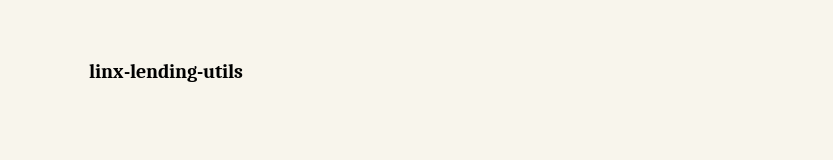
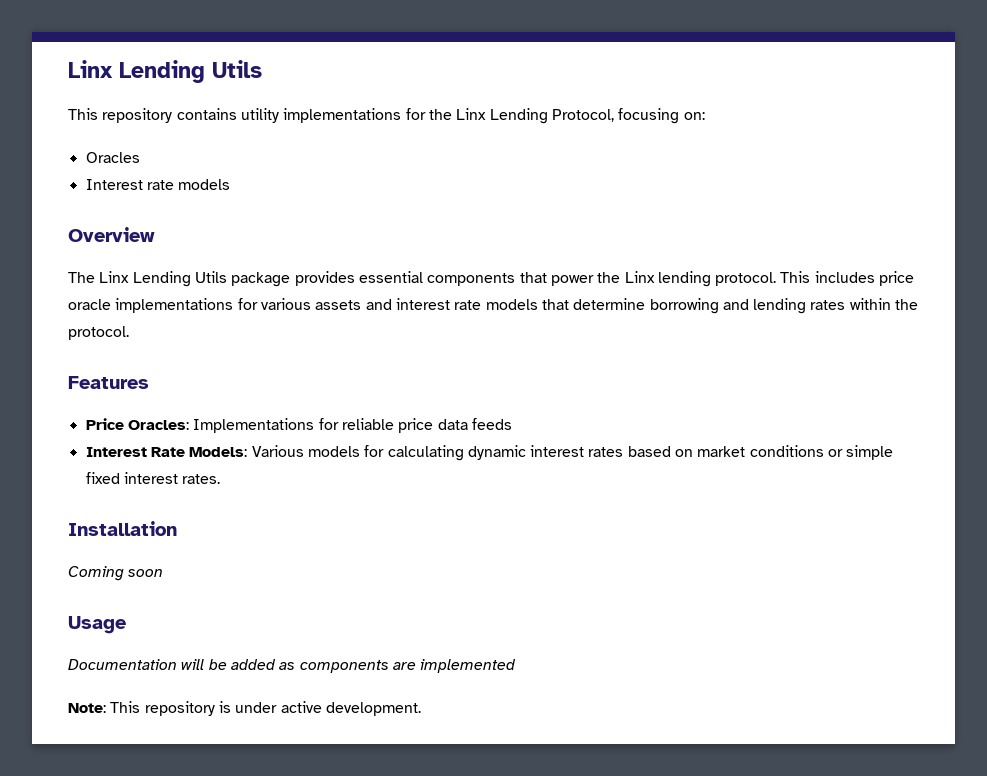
[89,63,243,82] linx-lending-utils -> [68,60,262,83] [68,108,705,124] [85,152,140,163] [85,179,231,190] [68,227,155,242] [68,271,915,287] [68,298,919,314] [68,326,129,340] [68,376,149,389] [85,418,512,433] [85,445,894,461] [85,472,221,484] [68,521,177,536] [68,566,164,581] [68,616,126,634] [68,659,517,673] [68,701,421,716] Linx Lending Utils // This repository contains utility implementations for the Linx Lending Protocol, focusing on: // Oracles // Interest rate models // Overview // The Linx Lending Utils package provides essential components that power the Linx lending protocol. This includes price oracle implementations for various assets and interest rate models that determine borrowing and lending rates within the protocol. // Features // Price Oracles: Implementations for reliable price data feeds // Interest Rate Models: Various models for calculating dynamic interest rates based on market conditions or simple fixed interest rates. // Installation // Coming soon // Usage // Documentation will be added as components are implemented // Note: This repository is under active development.

